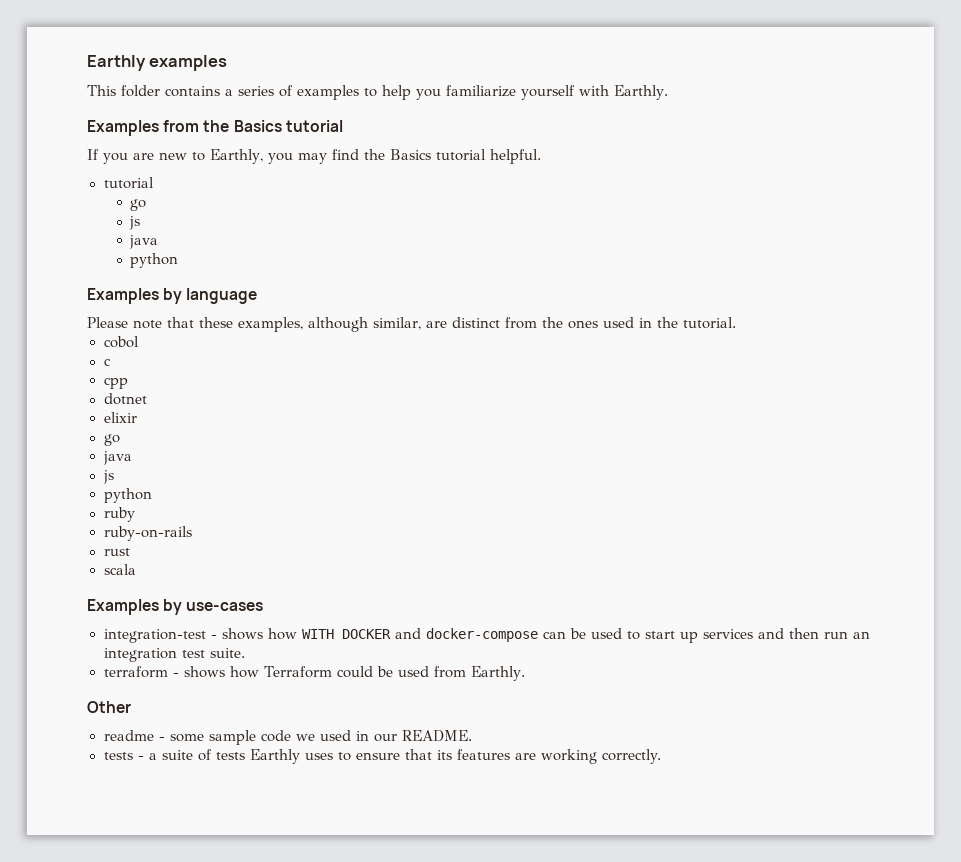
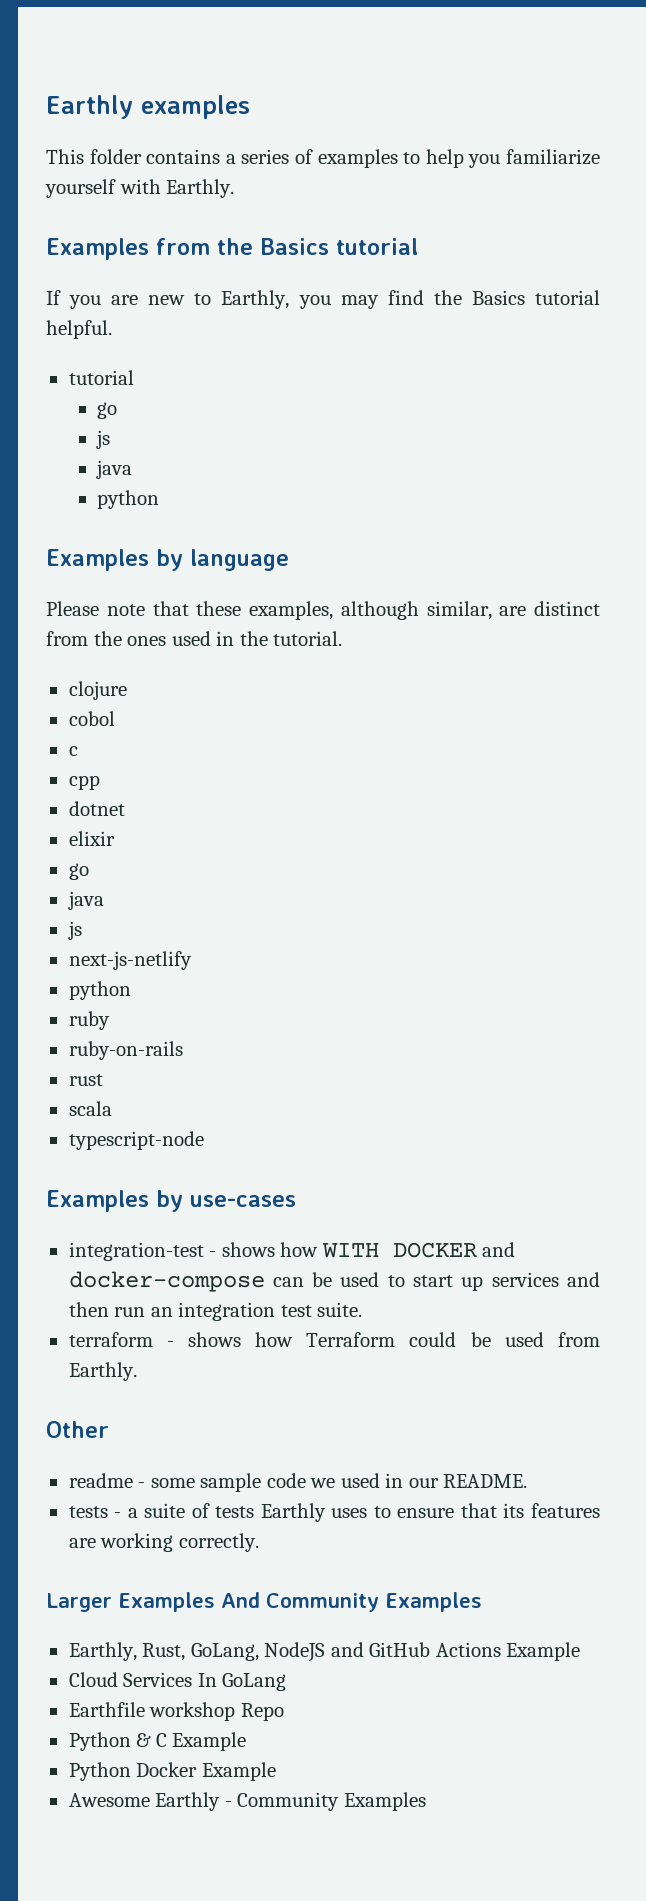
(736, 323) none -> [68,681,127,700] // clojure
(114, 477) none -> [68,951,192,970] // next-js-netlify
(136, 569) none -> [68,1131,204,1150] // typescript-node
(662, 756) none -> [46,1592,482,1612] [68,1642,581,1662] [68,1672,287,1691] [68,1702,284,1721] [68,1732,247,1751] [68,1762,276,1781] [68,1792,426,1811] // Larger Examples And Community Examples // Earthly, Rust, GoLang, NodeJS and GitHub Actions Example // Cloud Services In GoLang // Earthfile workshop Repo // Python & C Example // Python Docker Example // Awesome Earthly - Community Examples

